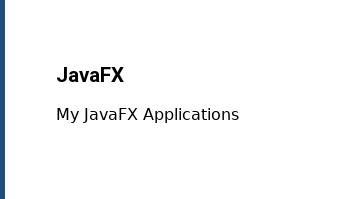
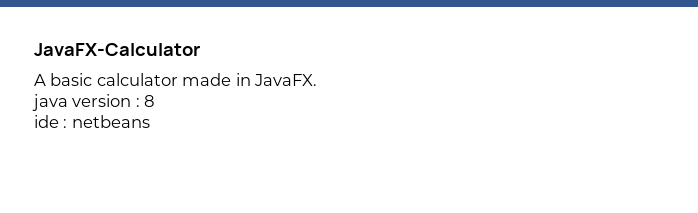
[56,67,124,82] [56,108,239,123] JavaFX // My JavaFX Applications -> [34,43,200,56] [34,73,318,86] [32,94,156,111] [34,115,150,128] JavaFX-Calculator // A basic calculator made in JavaFX. // java version : 8 // ide : netbeans

